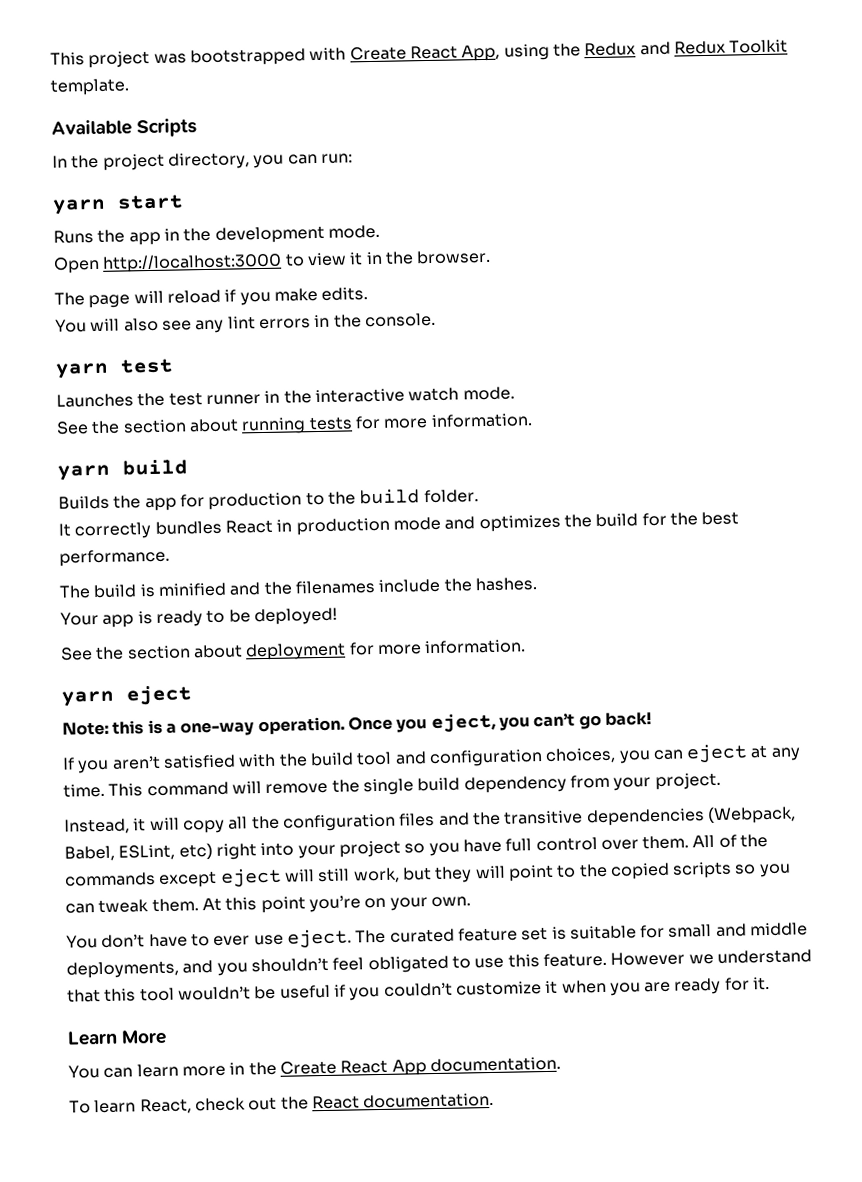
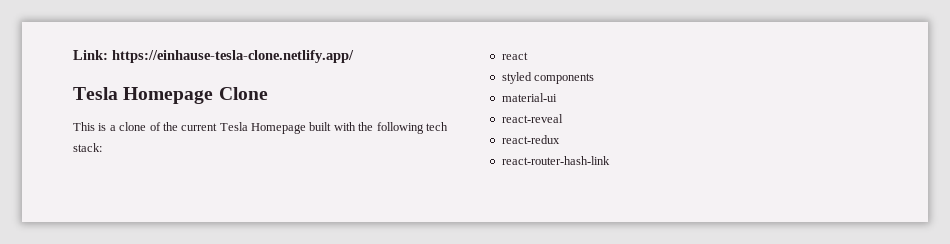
[50,39,789,69] [50,78,130,96] [51,118,198,138] [52,152,353,171] [52,194,184,215] [53,224,380,246] [53,249,492,274] [54,287,369,309] [55,312,436,334] [55,358,174,379] [56,386,515,408] [56,413,533,435] [57,459,188,481] [58,488,479,512] [58,511,740,540] [59,548,170,567] [59,577,538,599] [60,607,338,628] [60,639,527,661] [61,685,192,707] [62,712,652,737] [62,743,801,774] [63,772,721,798] [64,805,796,835] [64,833,769,862] [65,861,791,888] [65,895,471,914] [66,922,809,949] [66,949,812,979] [67,976,771,1003] [67,1029,168,1046] [68,1056,561,1079] [69,1092,495,1115] This project was bootstrapped with Create React App, using the Redux and Redux Toolkit template. // Available Scripts // In the project directory, you can run: // yarn start // Runs the app in the development mode. // Open http://localhost:3000 to view it in the browser. // The page will reload if you make edits. // You will also see any lint errors in the console. // yarn test // Launches the test runner in the interactive watch mode. // See the section about running tests for more information. // yarn build // Builds the app for production to the build folder. // It correctly bundles React in production mode and optimizes the build for the best performance. // The build is minified and the filenames include the hashes. // Your app is ready to be deployed! // See the section about deployment for more information. // yarn eject // Note: this is a one-way operation. Once you eject, you can’t go back! // If you aren’t satisfied with the build tool and configuration choices, you can eject at any time. This command will remove the single build dependency from your project. // Instead, it will copy all the configuration files and the transitive dependencies (Webpack, Babel, ESLint, etc) right into your project so you have full control over them. All of the commands except eject will still work, but they will point to the copied scripts so you can tweak them. At this point you’re on your own. // You don’t have to ever use eject. The curated feature set is suitable for small and middle deployments, and you shouldn’t feel obligated to use this feature. However we understand that this tool wouldn’t be useful if you couldn’t customize it when you are ready for it. // Learn More // You can learn more in the Create React App documentation. // To learn React, check out the React documentation. -> [73,50,354,63] [73,87,268,104] [73,122,448,134] [73,143,102,152] [501,52,528,60] [501,72,595,84] [501,93,557,102] [501,114,563,123] [501,135,560,144] [501,156,610,165] Link: https://einhause-tesla-clone.netlify.app/ // Tesla Homepage Clone // This is a clone of the current Tesla Homepage built with the following tech stack: // react // styled components // material-ui // react-reveal // react-redux // react-router-hash-link

